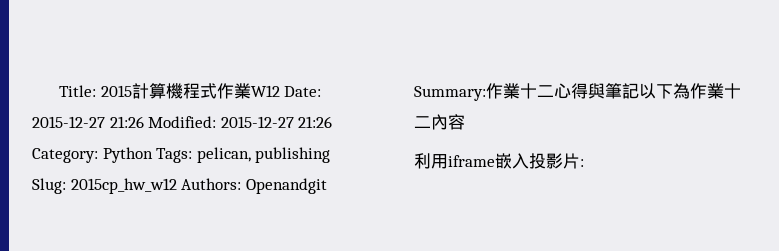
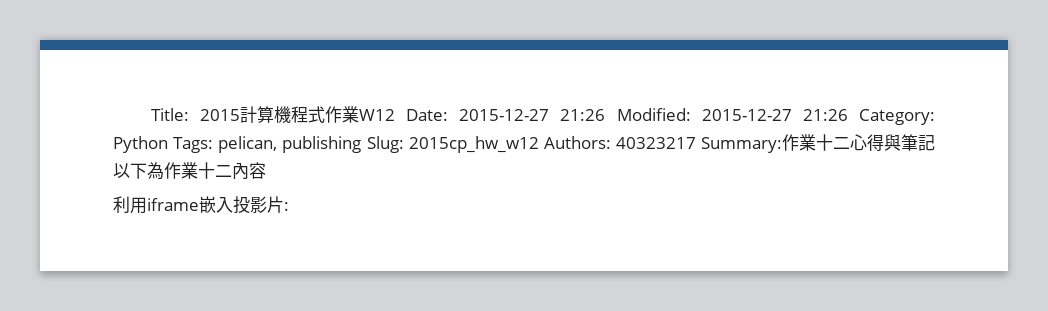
[245,178,327,194] Openandgit -> [615,137,696,149] 40323217

